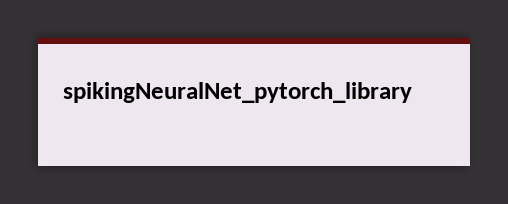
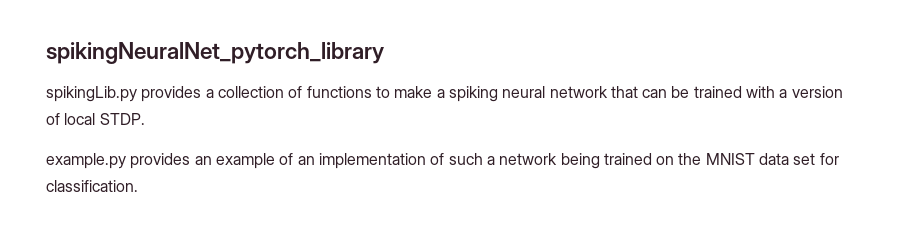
(412, 92) none -> [46,86,843,102] [46,113,145,125] [46,153,839,169] [46,180,138,192] // spikingLib.py provides a collection of functions to make a spiking neural network that can be trained with a version of local STDP. // example.py provides an example of an implementation of such a network being trained on the MNIST data set for classification.

